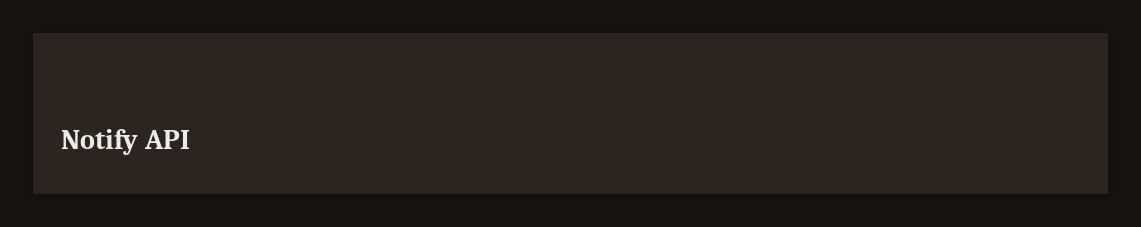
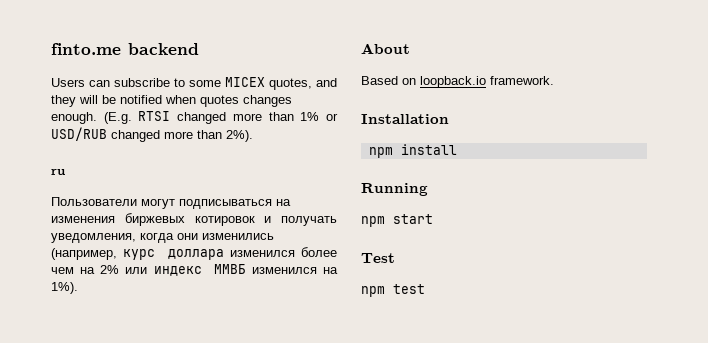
[61,129,191,155] Notify API -> [51,43,199,55] [51,77,337,90] [51,95,292,107] [51,111,339,124] [51,127,253,142] [51,169,65,175] [51,197,291,209] [51,213,337,226] [51,233,274,243] [51,247,337,260] [51,264,338,276] [51,282,78,294] [361,43,410,54] [361,76,554,88] [361,114,449,124] [368,144,457,158] [361,183,428,196] [361,214,433,227] [361,253,395,263] [361,284,425,297] finto.me backend // Users can subscribe to some MICEX quotes, and they will be notified when quotes changes enough. (E.g. RTSI changed more than 1% or USD/RUB changed more than 2%). // ru // Пользователи могут подписываться на изменения биржевых котировок и получать уведомления, когда они изменились (например, курс доллара изменился более чем на 2% или индекс ММВБ изменился на 1%). // About // Based on loopback.io framework. // Installation // npm install // Running // npm start // Test // npm test

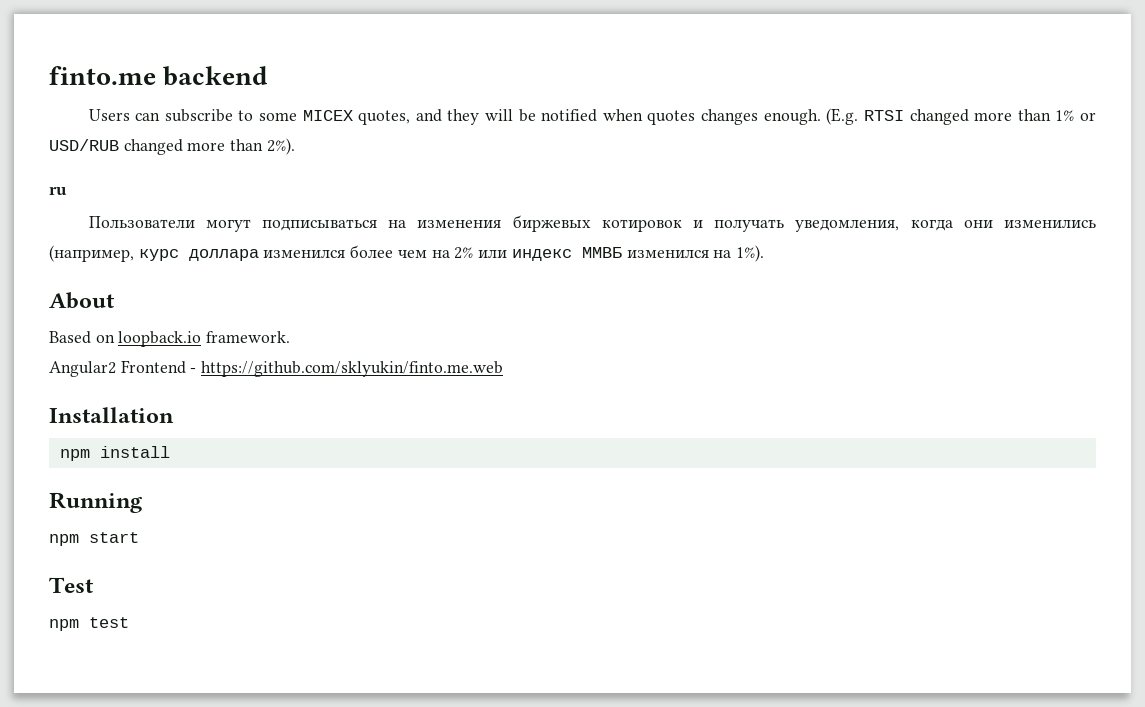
(554, 80) none -> [49,360,504,377] // Angular2 Frontend - https://github.com/sklyukin/finto.me.web

